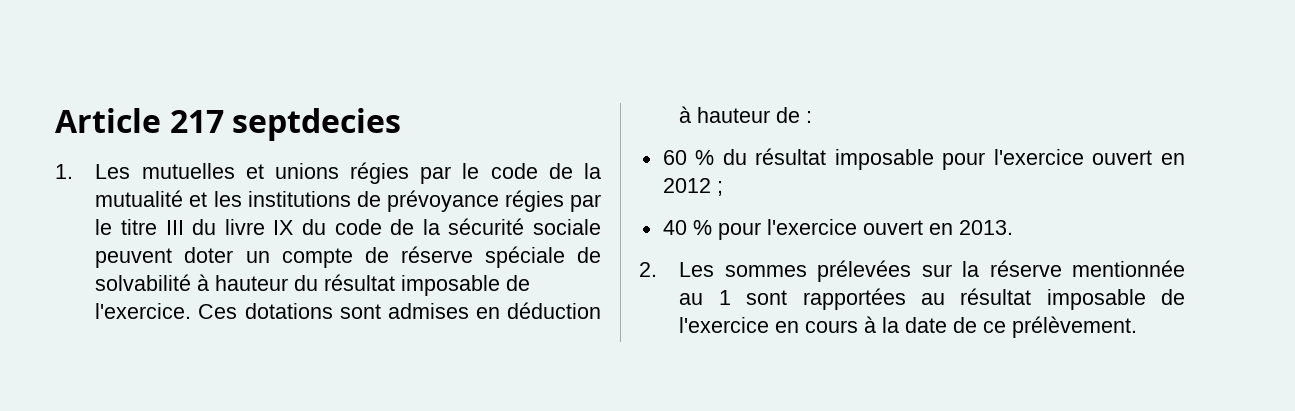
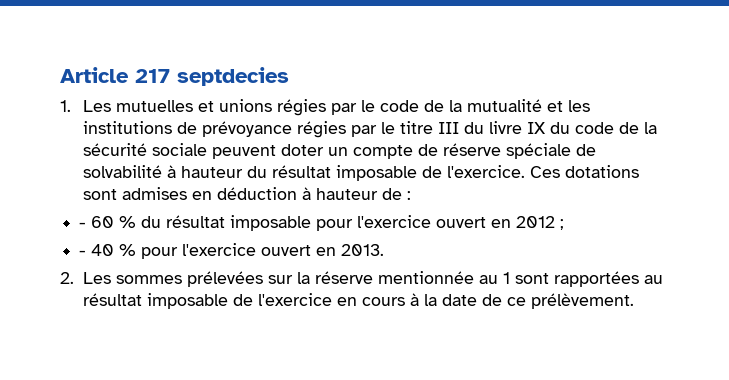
(813, 117) none -> [79,222,87,228] -
(723, 188) none -> [79,250,87,256] -

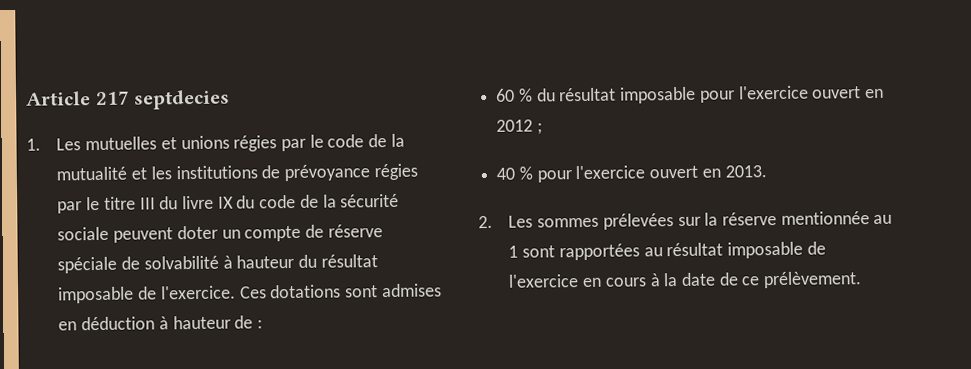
[79,222,87,228] - -> (263, 324) none
[79,250,87,256] - -> (543, 128) none

